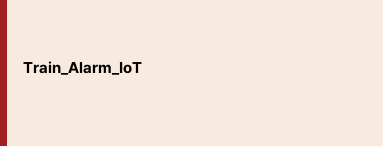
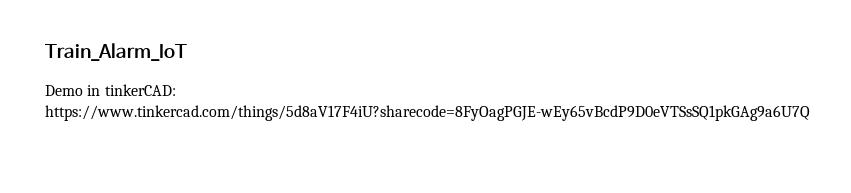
(142, 68) none -> [45,84,176,96] [45,105,810,121] // Demo in tinkerCAD: https://www.tinkercad.com/things/5d8aV17F4iU?sharecode=8FyOagPGJE-wEy65vBcdP9D0eVTSsSQ1pkGAg9a6U7Q

